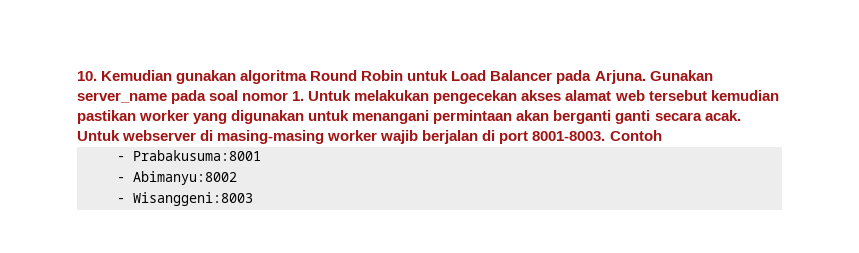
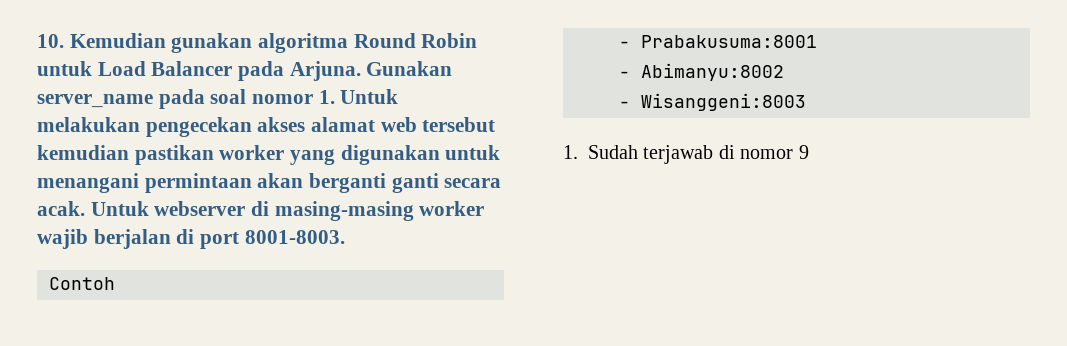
(606, 136) none -> (345, 237) //
(254, 199) none -> [563,145,809,164] // 1. Sudah terjawab di nomor 9

